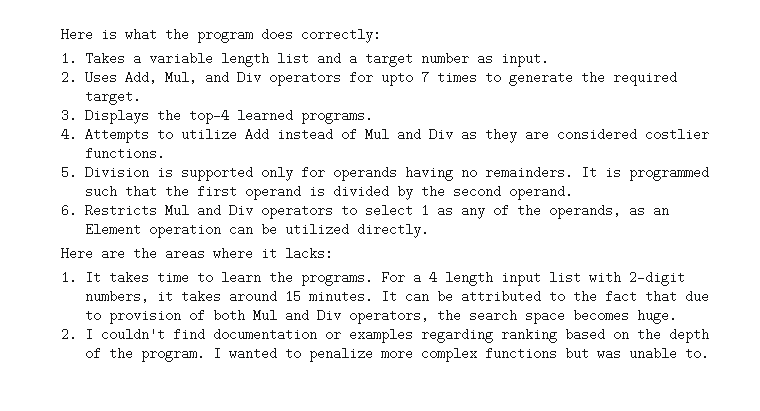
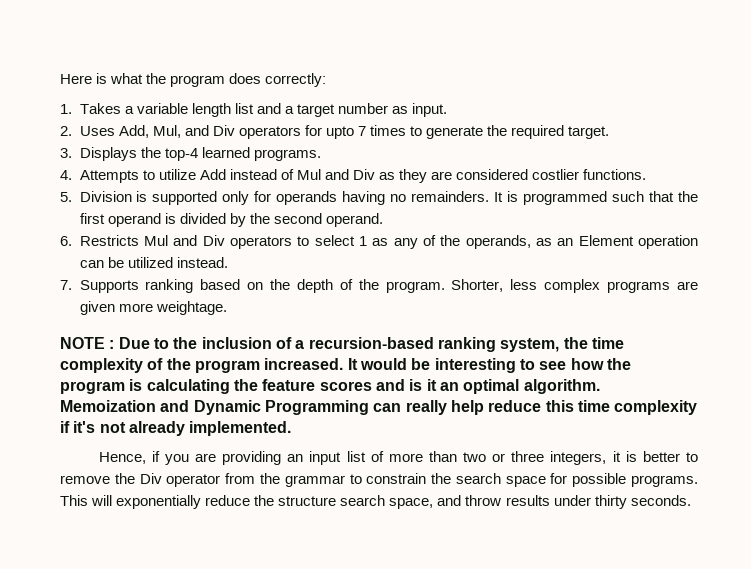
[356,223,429,238] [61,247,333,260] [61,271,685,286] [84,290,709,303] [84,309,677,324] [61,328,493,343] directly. // Here are the areas where it lacks: // 1. It takes time to learn the programs. For a 4 length input list with 2-digit numbers, it takes around 15 minutes. It can be attributed to the fact that due to provision of both Mul and Div operators, the search space becomes huge. // 2. I couldn't find documentation or examples regarding -> [176,257,228,268] [60,280,139,293] instead. // 7. Supports
[212,347,709,362] I wanted to penalize more complex functions but was unable to. -> [451,279,698,293] [79,301,227,315] [60,337,624,352] [60,358,631,373] [60,379,600,394] [60,400,698,415] [60,421,292,436] [98,451,699,465] [60,473,698,487] [60,495,691,509] Shorter, less complex programs are given more weightage. // NOTE : Due to the inclusion of a recursion-based ranking system, the time complexity of the program increased. It would be interesting to see how the program is calculating the feature scores and is it an optimal algorithm. Memoization and Dynamic Programming can really help reduce this time complexity if it's not already implemented. // Hence, if you are providing an input list of more than two or three integers, it is better to remove the Div operator from the grammar to constrain the search space for possible programs. This will exponentially reduce the structure search space, and throw results under thirty seconds.

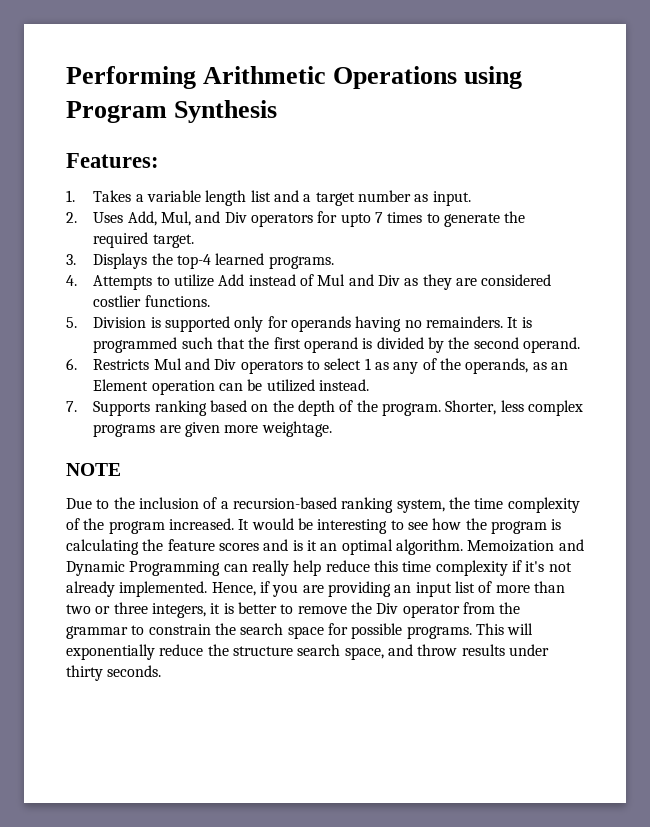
[60,73,327,87] Here is what the program does correctly: -> [66,66,523,89] [66,100,278,123] [66,153,159,168] Performing Arithmetic Operations using Program Synthesis // Features:
[109,340,115,349] : -> (121, 469) //
(292, 428) // -> (208, 589) none

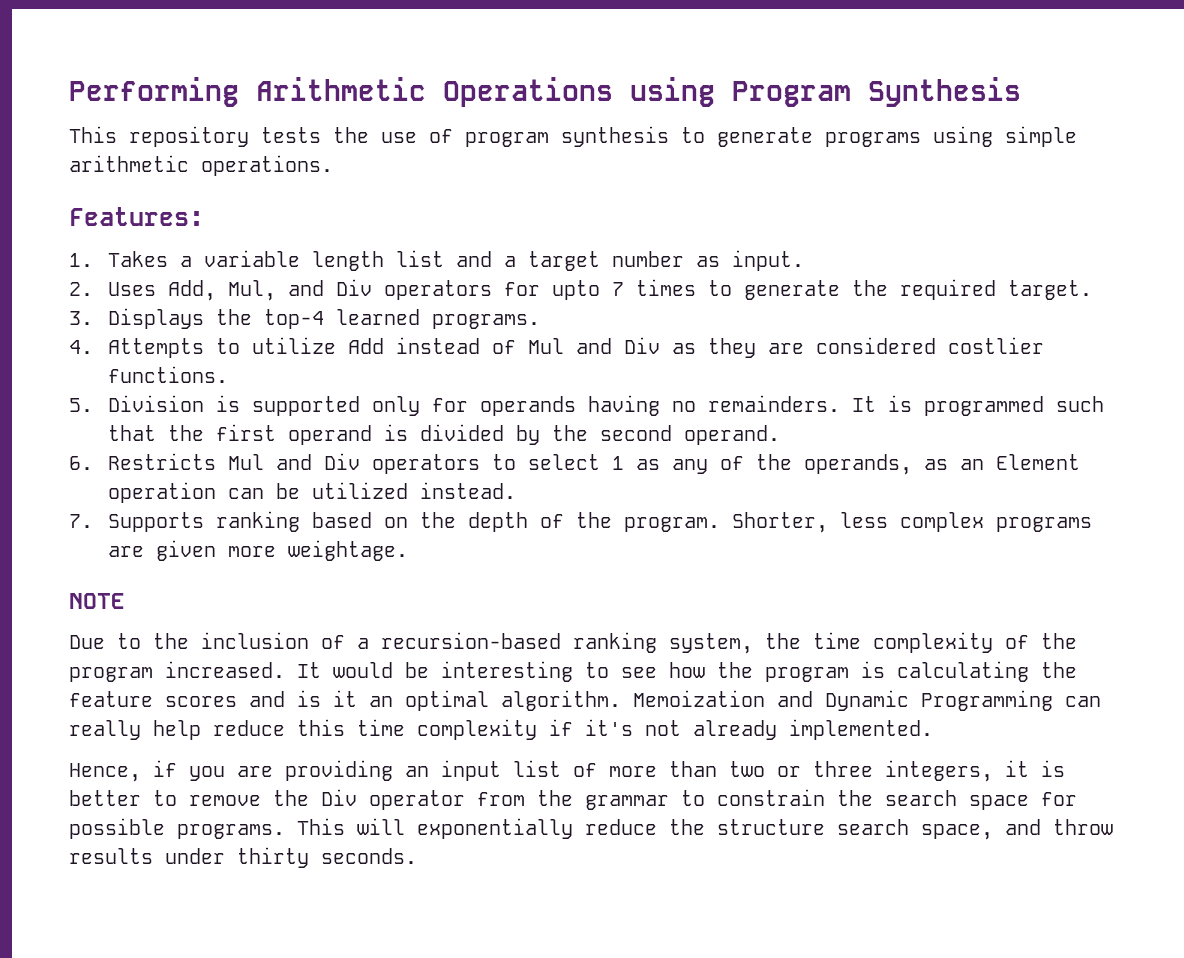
(278, 111) none -> [69,126,1077,147] [69,155,333,176] // This repository tests the use of program synthesis to generate programs using simple arithmetic operations.
(208, 589) none -> (933, 729) //

